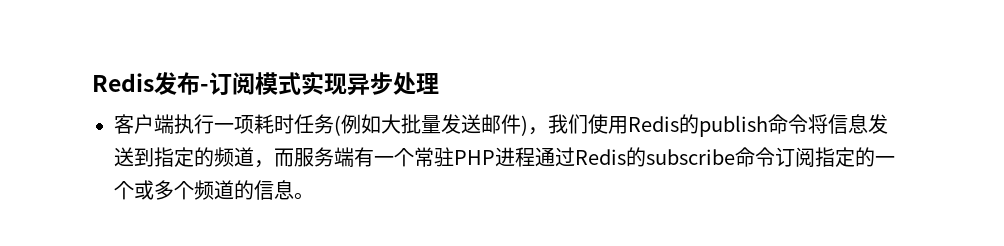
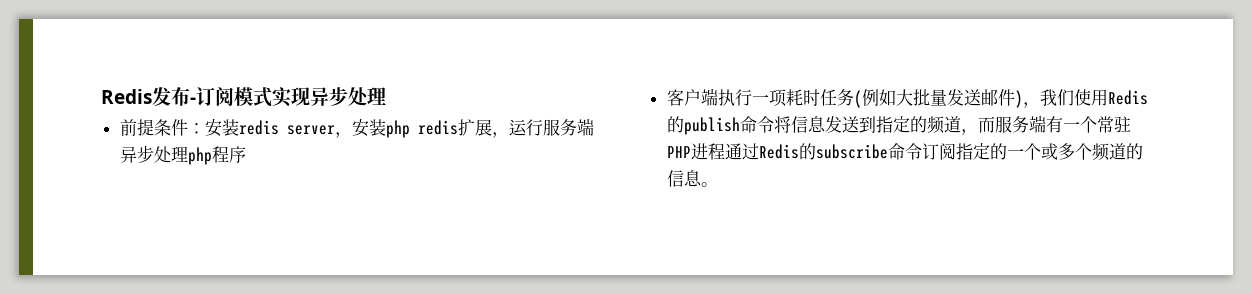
(439, 83) none -> [119,118,594,138] [119,145,246,165] // 前提条件：安装redis server，安装php redis扩展，运行服务端异步处理php程序

